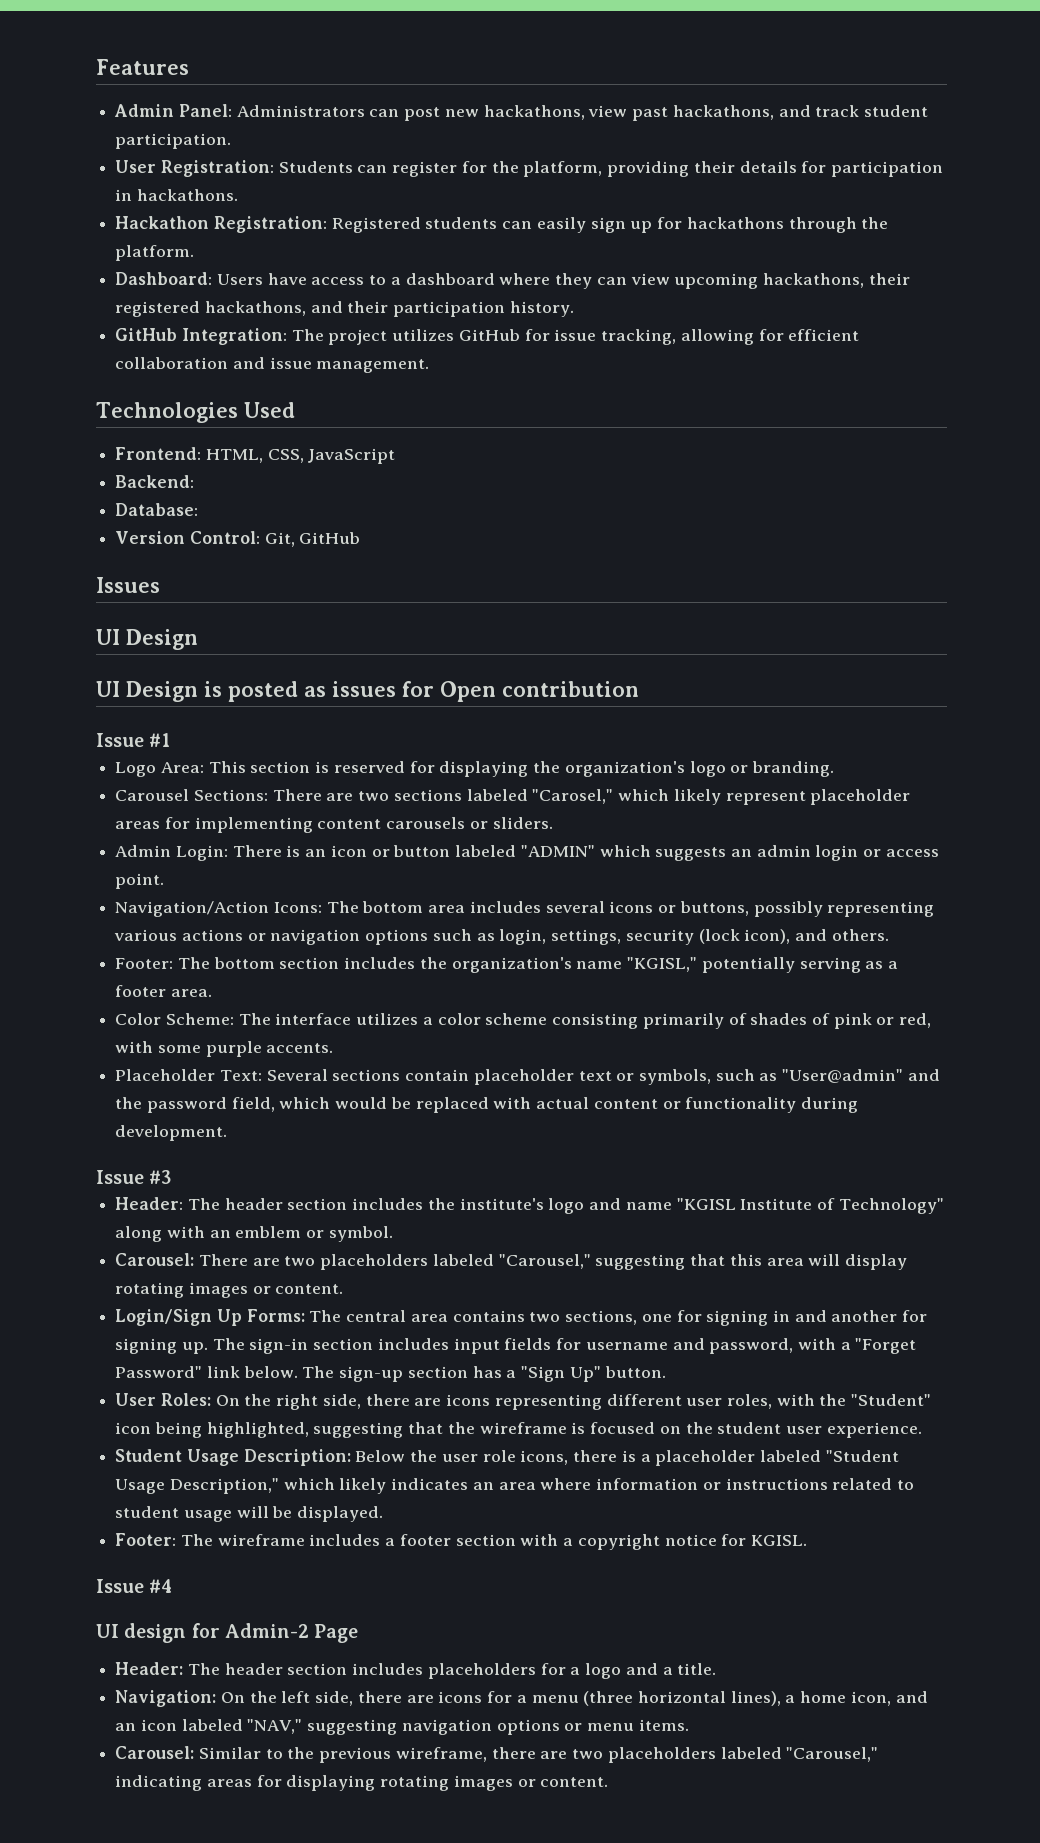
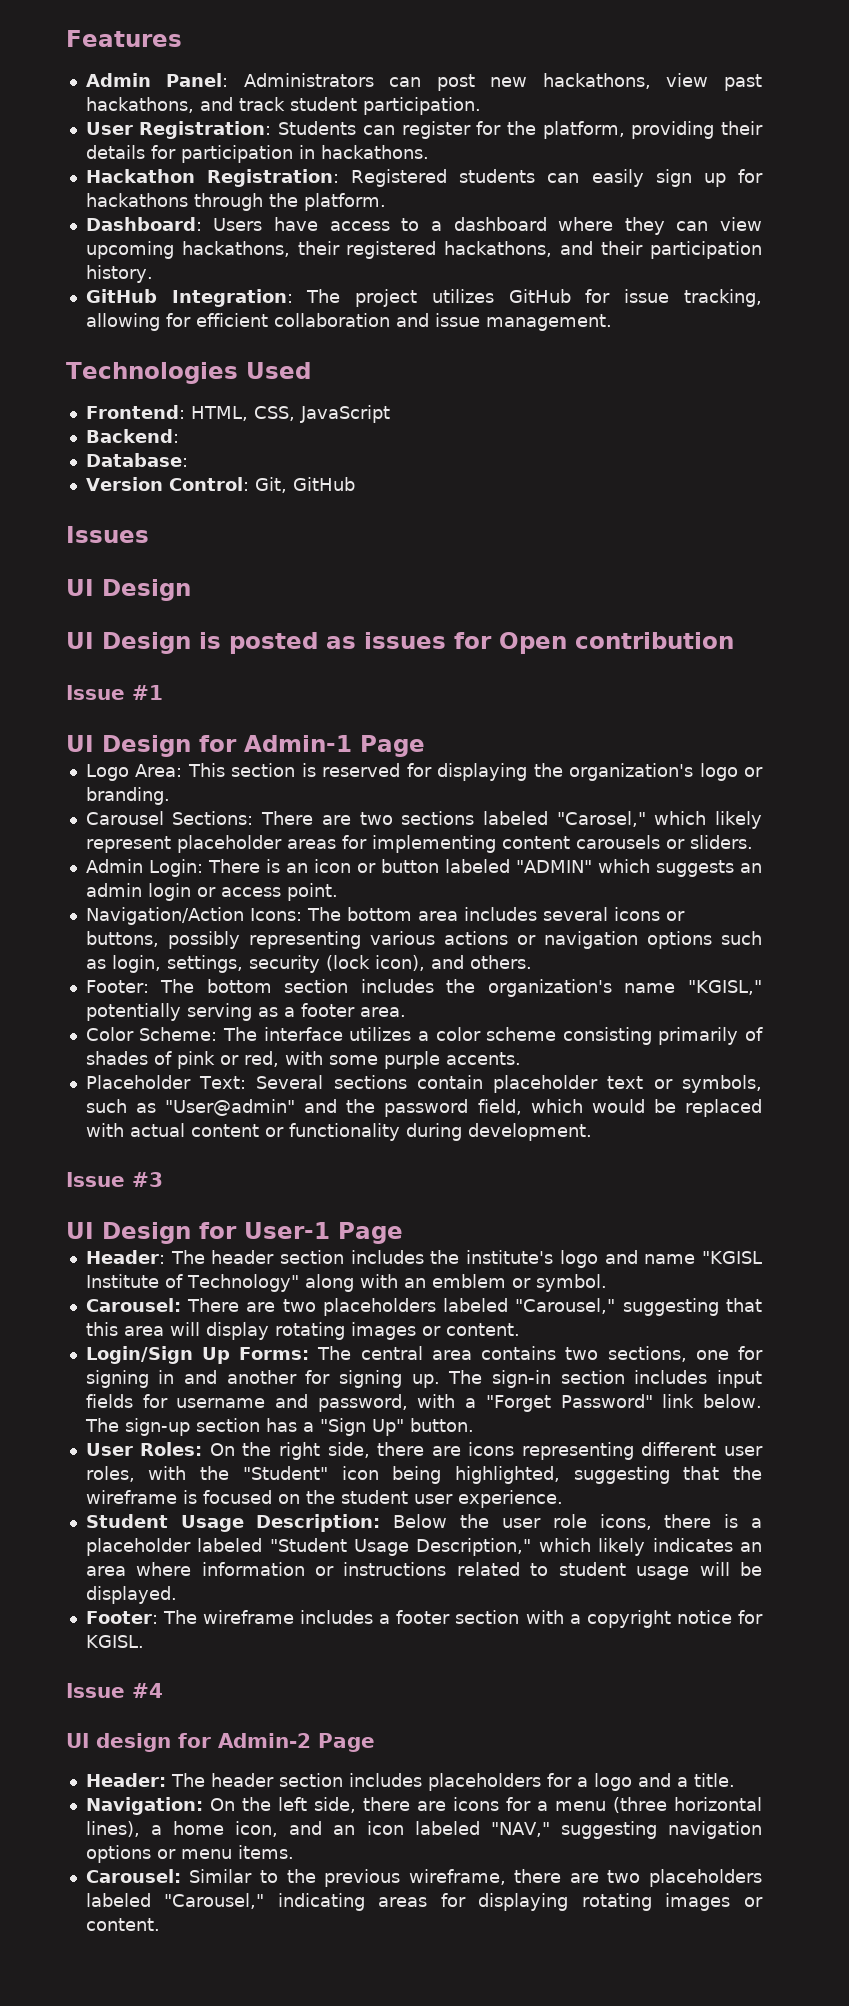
(171, 740) none -> [66,735,425,757] // UI Design for Admin-1 Page
(173, 1177) none -> [66,1222,403,1244] // UI Design for User-1 Page

